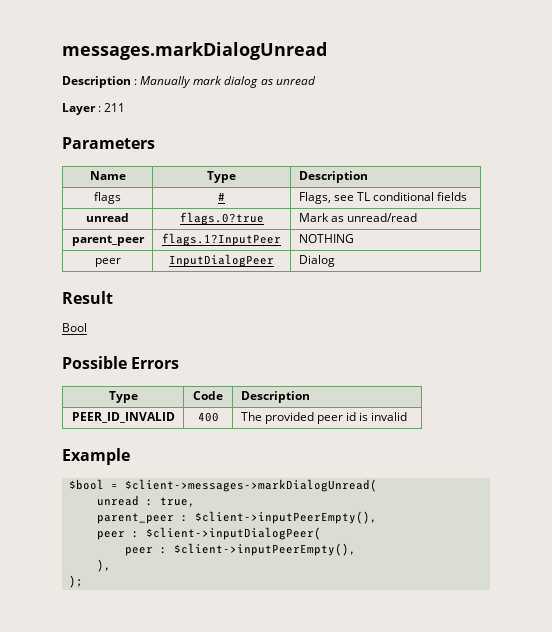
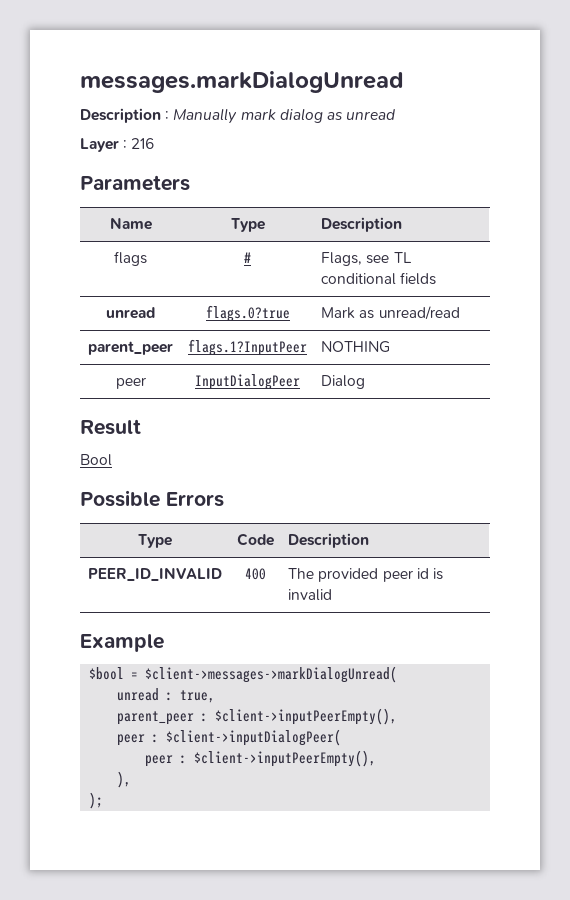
[104,103,126,112] 211 -> [131,138,155,149] 216

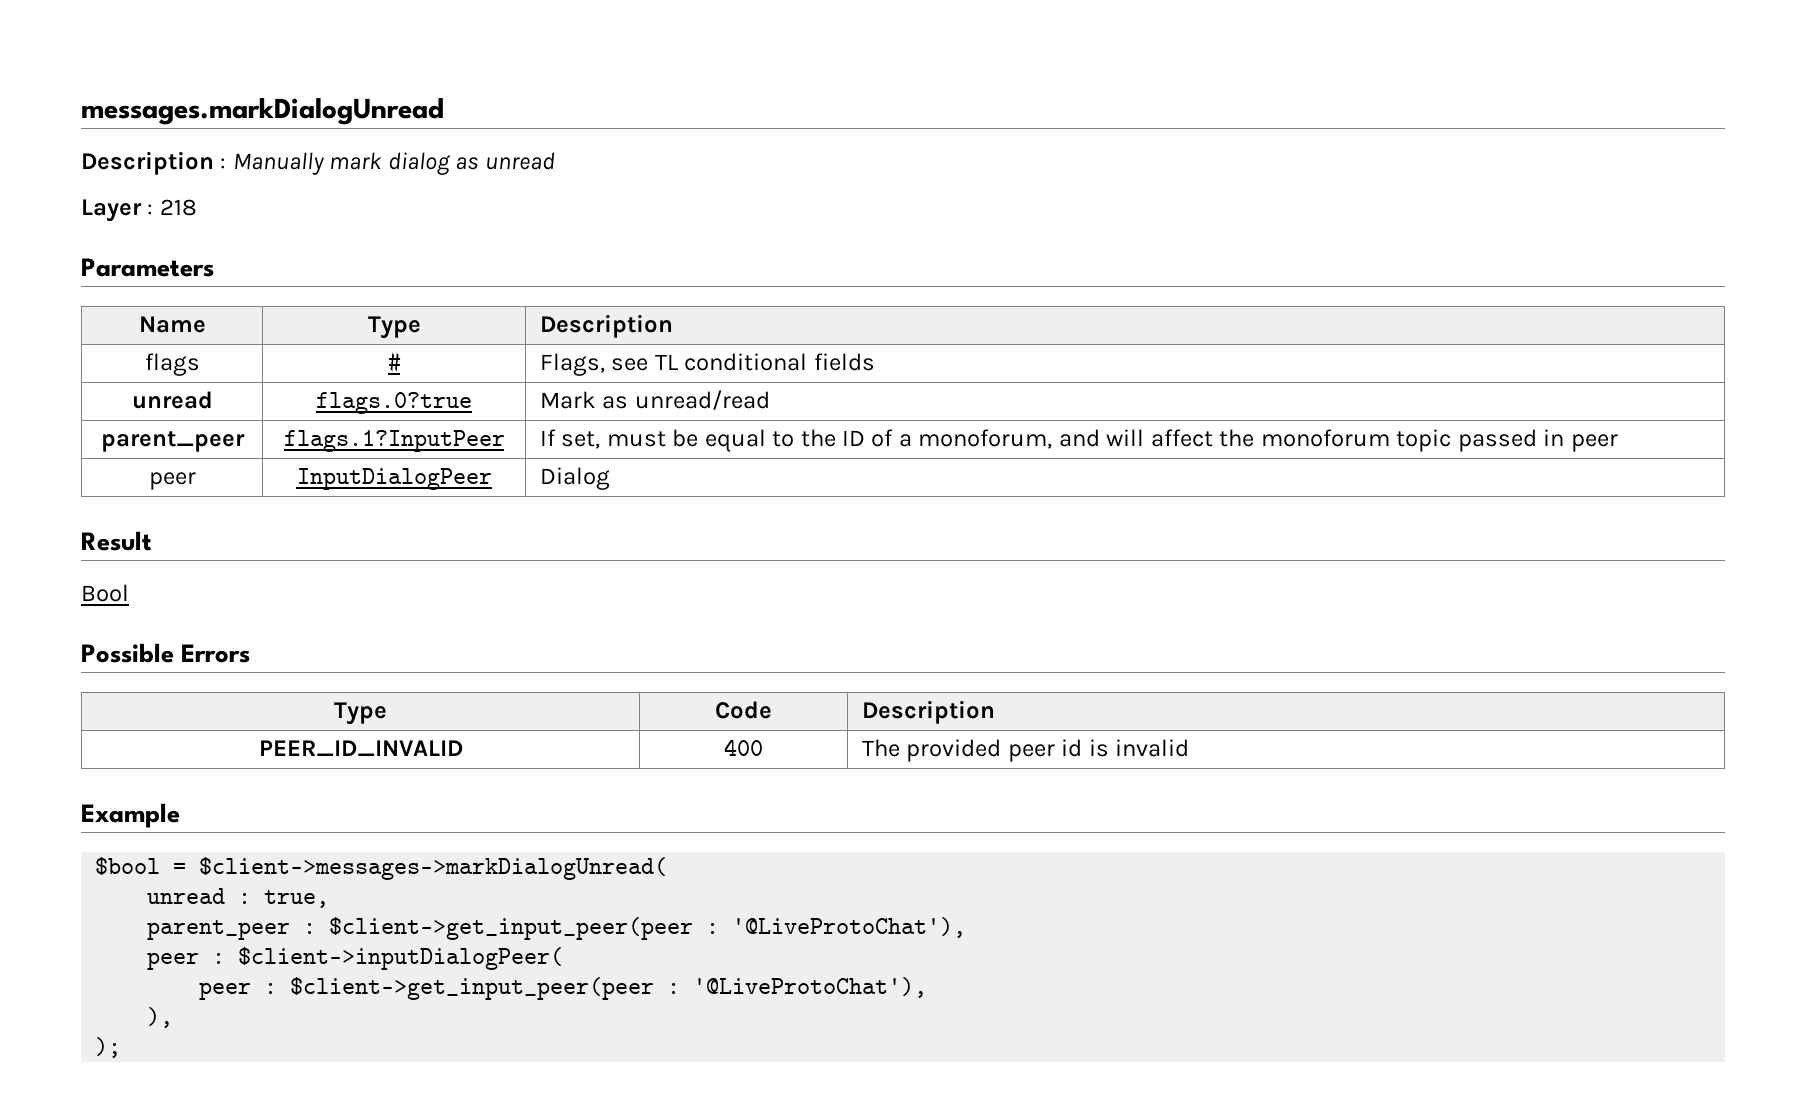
[131,138,155,149] 216 -> [159,199,197,216] 218
[321,341,391,353] NOTHING -> [539,429,1618,452] If set, must be equal to the ID of a monoforum, and will affect the monoforum topic passed in peer
[215,708,398,725] $client->inputPeerEmpty(), -> [329,917,967,940] $client->get_input_peer(peer : '@LiveProtoChat'),
[194,750,377,767] $client->inputPeerEmpty(), -> [290,977,928,1000] $client->get_input_peer(peer : '@LiveProtoChat'),

